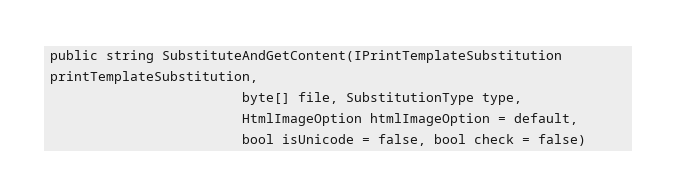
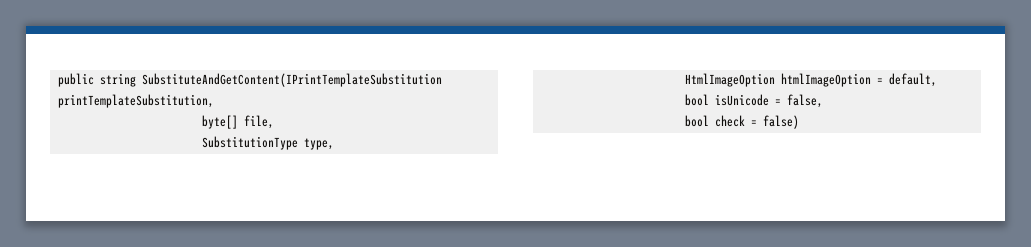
(338, 98) none -> (275, 122) //
(426, 140) none -> (824, 101) //

